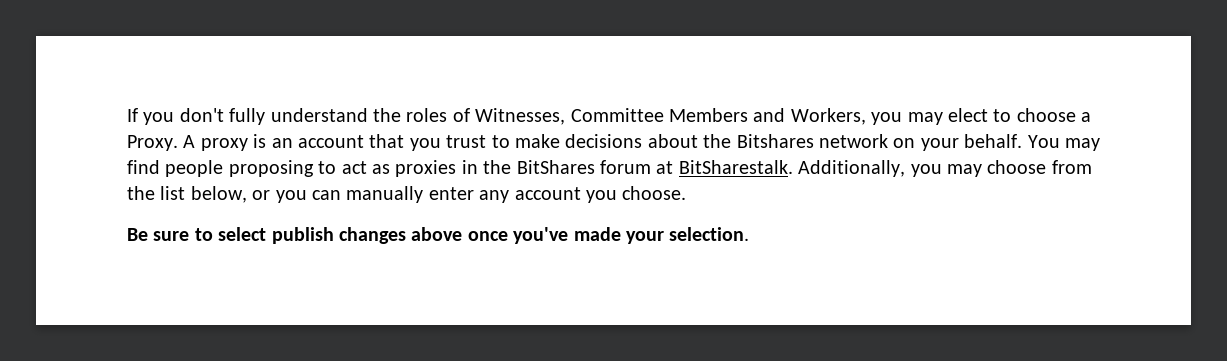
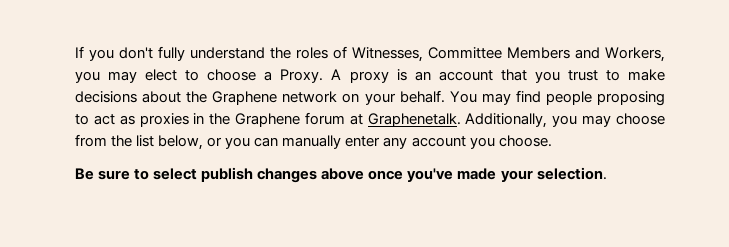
[736,134,814,148] Bitshares -> [212,91,278,105] Graphene
[516,160,595,174] BitShares -> [235,113,301,127] Graphene
[678,160,793,174] BitSharestalk. -> [367,113,461,127] Graphenetalk.

